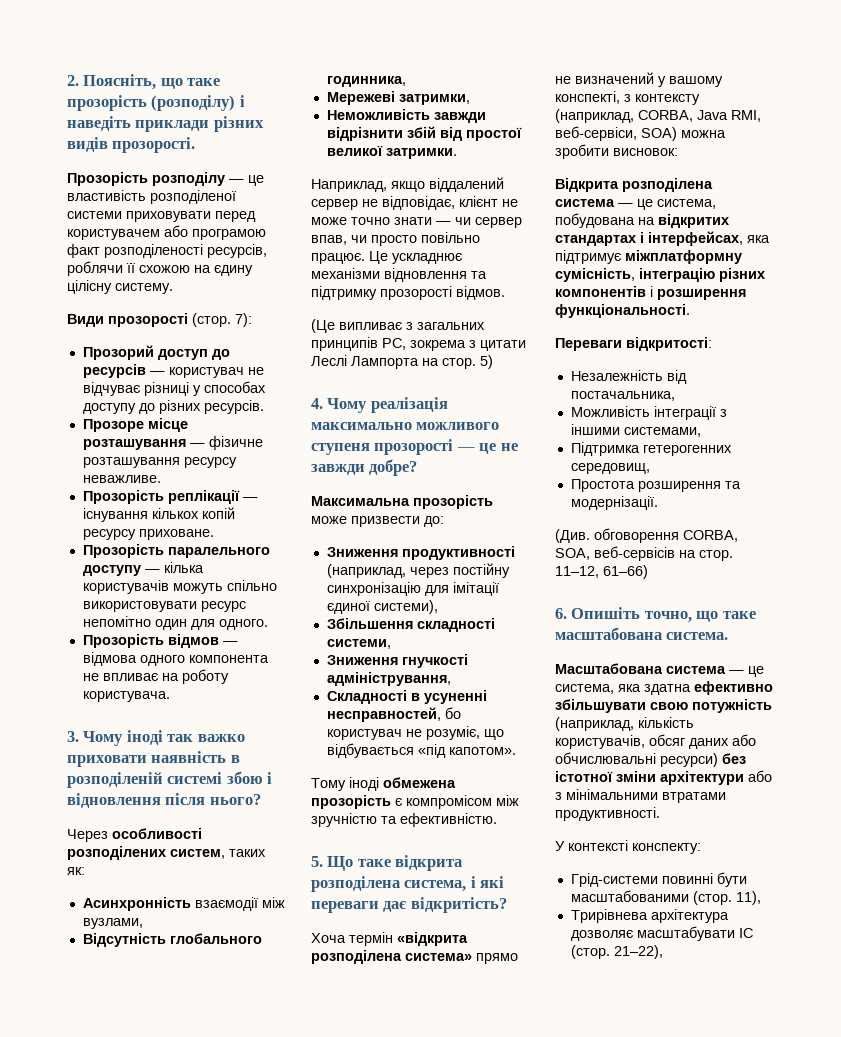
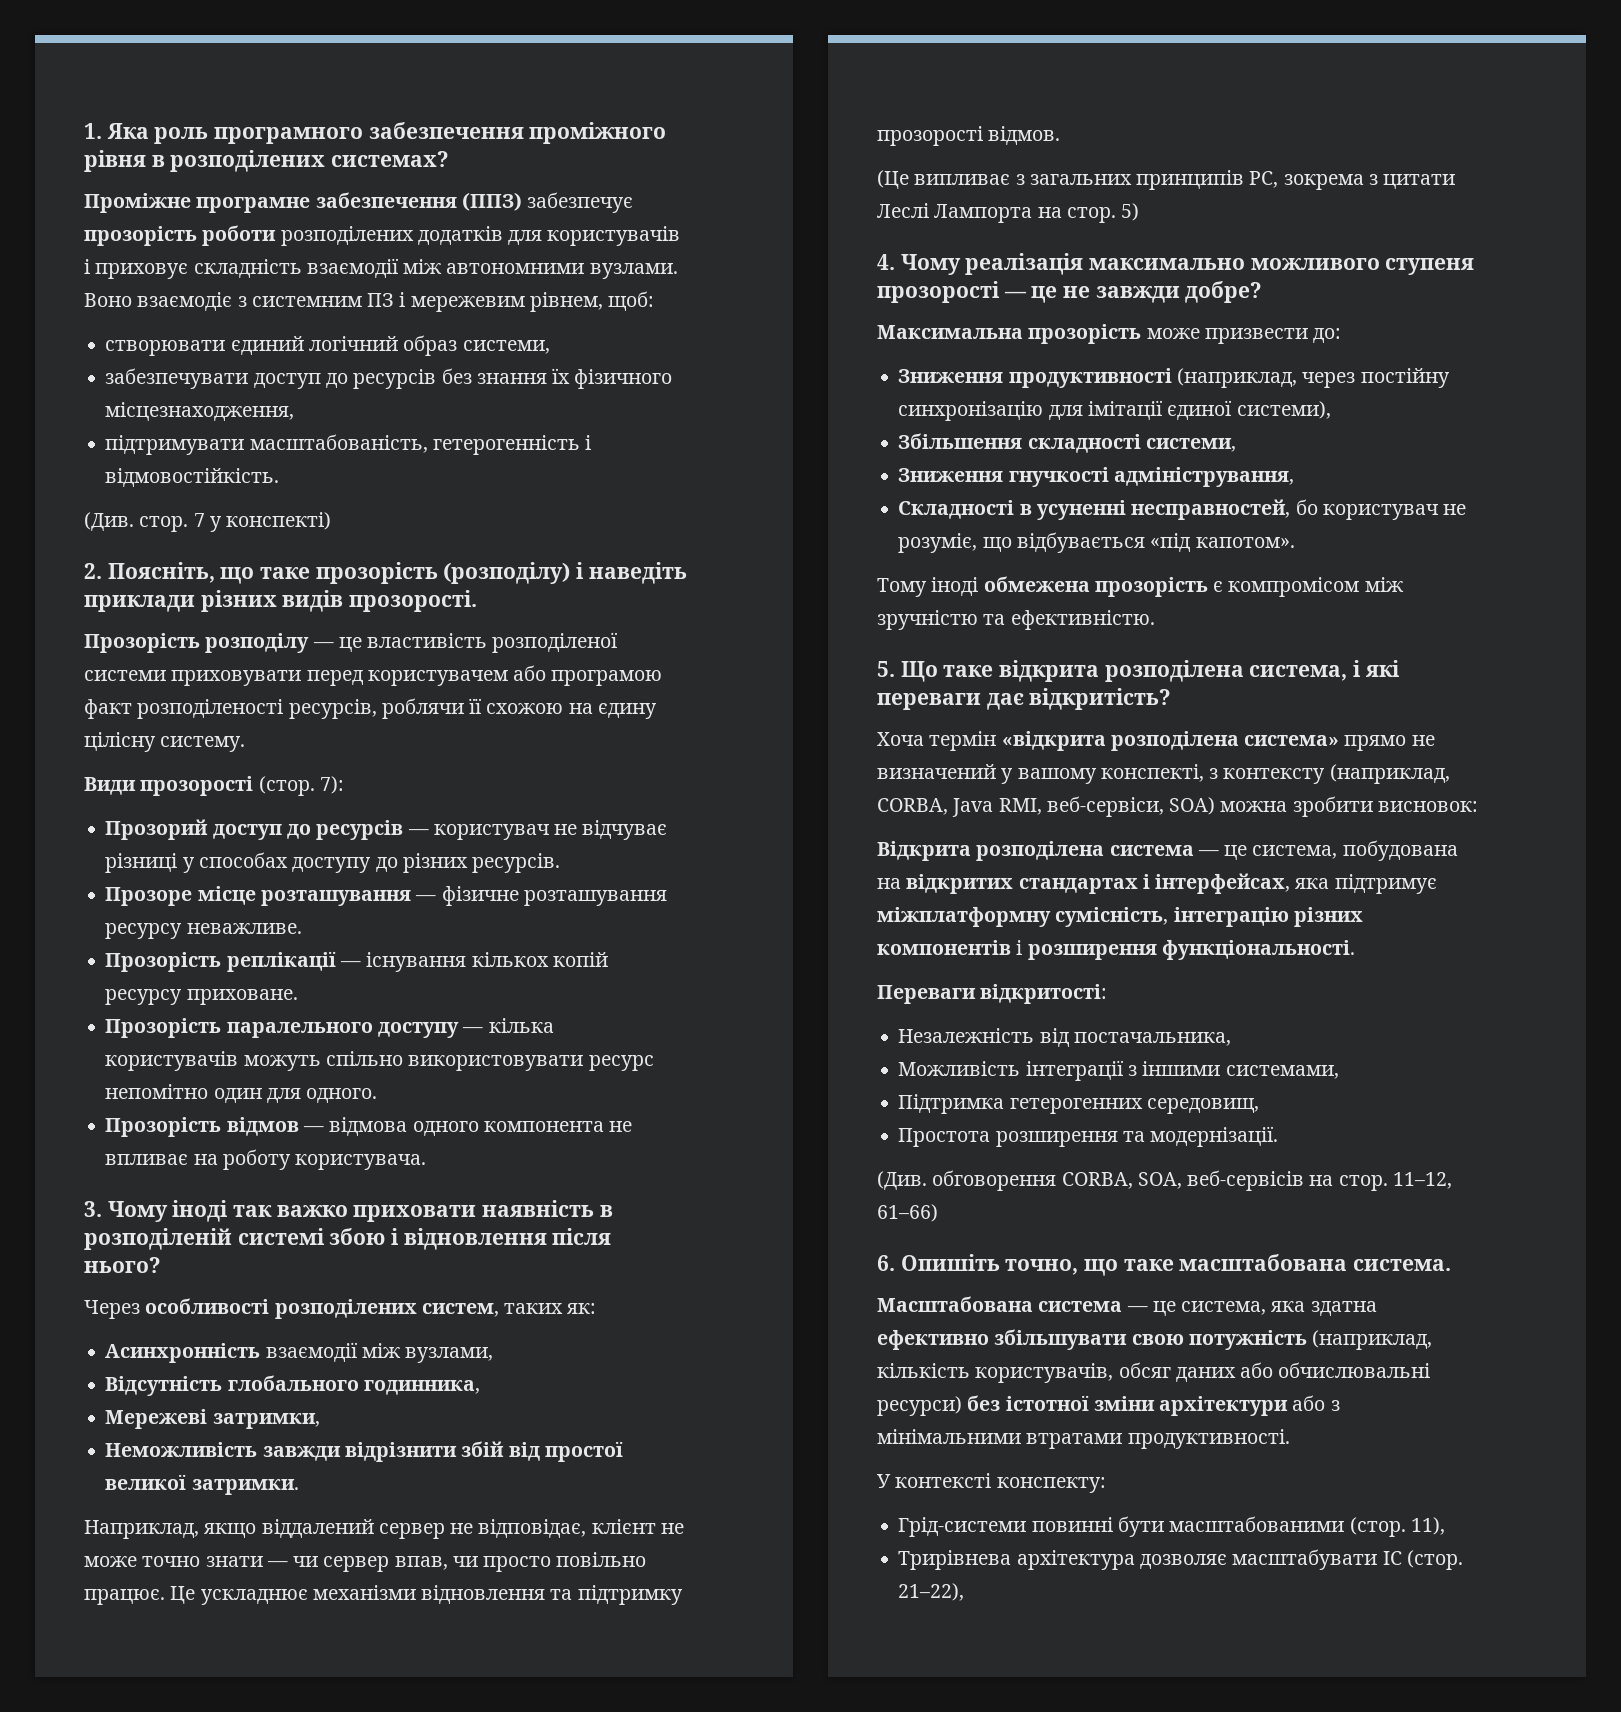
(67, 80) none -> [84,122,667,144] [84,150,450,172] [84,192,634,213] [84,225,681,246] [84,258,678,279] [84,291,655,312] [105,335,550,356] [105,368,673,389] [105,402,295,421] [105,434,592,455] [105,468,280,487] [84,512,332,532] 1. Яка роль програмного забезпечення проміжного рівня в розподілених системах? // Проміжне програмне забезпечення (ППЗ) забезпечує прозорість роботи розподілених додатків для користувачів і приховує складність взаємодії між автономними вузлами. Воно взаємодіє з системним ПЗ і мережевим рівнем, щоб: // створювати єдиний логічний образ системи, // забезпечувати доступ до ресурсів без знання їх фізичного місцезнаходження, // підтримувати масштабованість, гетерогенність і відмовостійкість. // (Див. стор. 7 у конспекті) //

